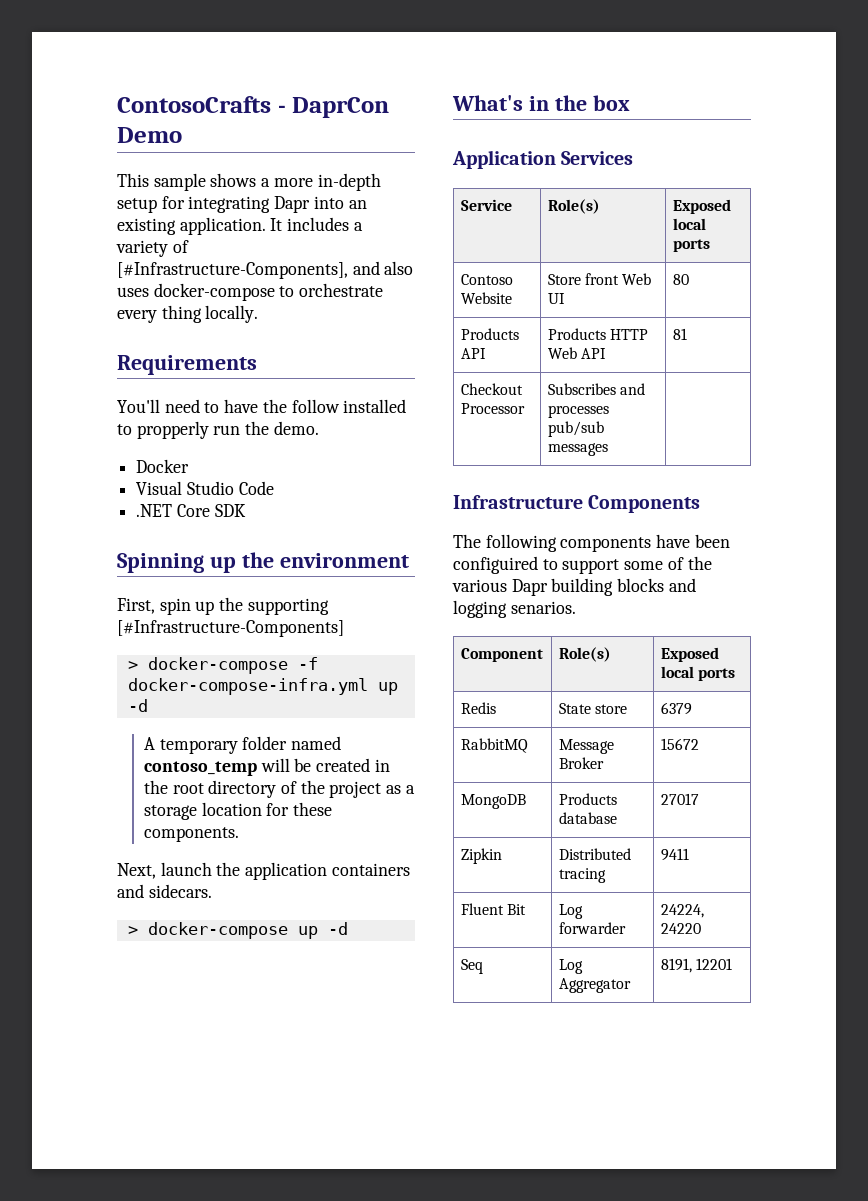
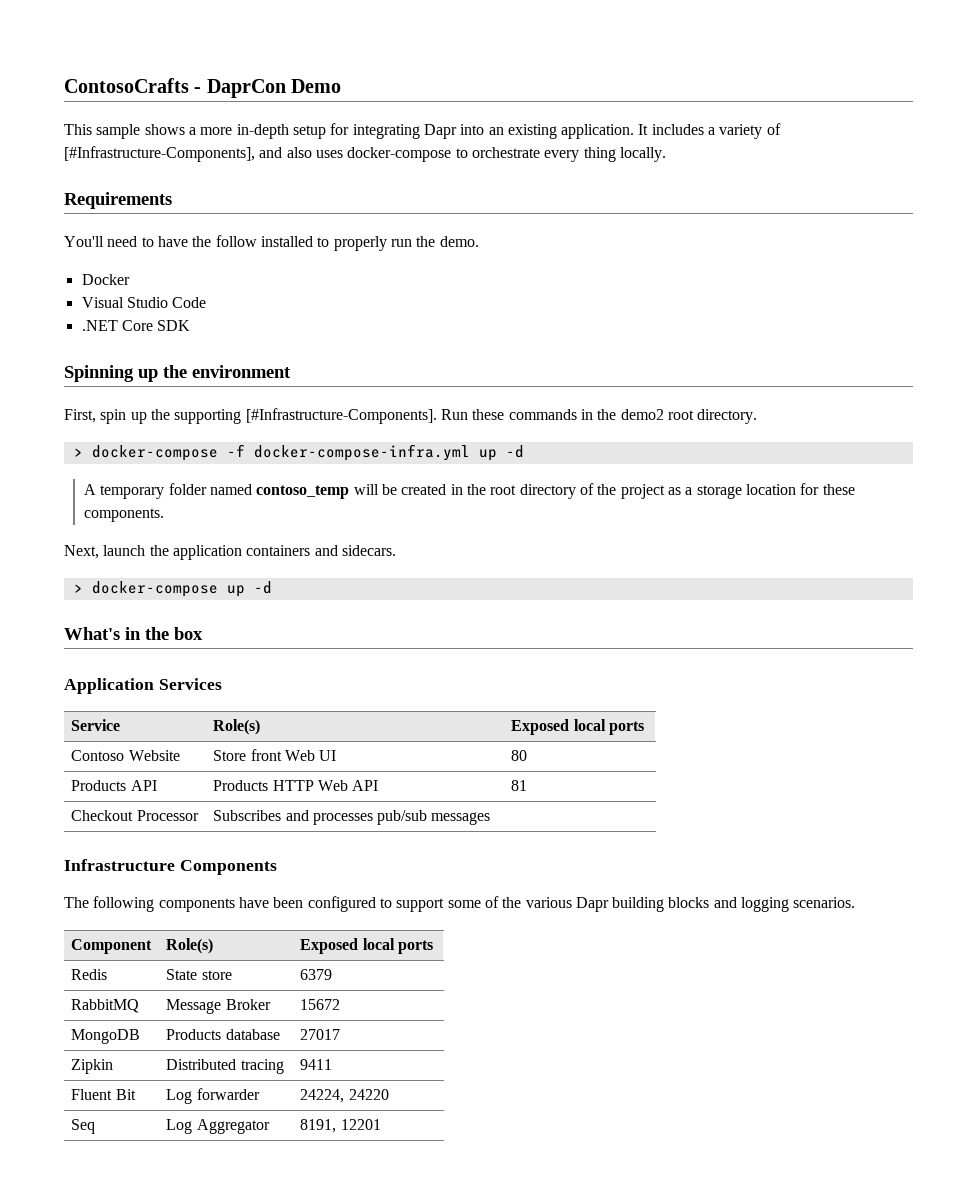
[136,421,209,439] propperly -> [333,236,387,251] properly
[117,620,344,637] [#Infrastructure-Components] -> [245,408,758,424] [#Infrastructure-Components]. Run these commands in the demo2 root directory.
[453,556,538,574] configuired -> [307,896,376,912] configured
[510,601,576,614] senarios. -> [793,897,856,908] scenarios.

